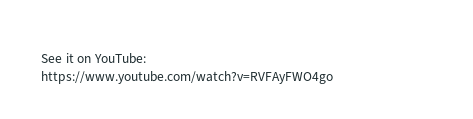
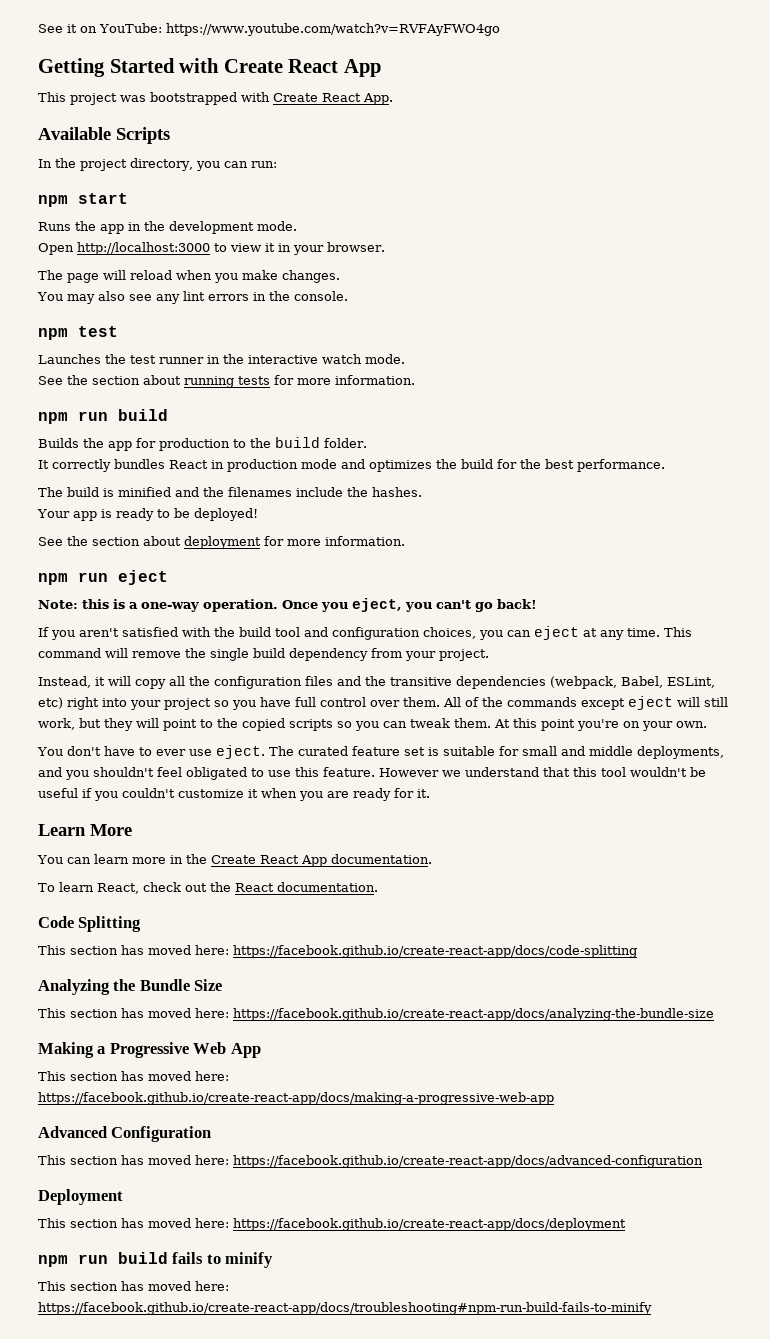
(333, 77) none -> [38,58,381,77] [38,92,393,105] [38,127,170,144] [38,158,277,171] [38,193,128,207] [38,221,297,234] [38,242,385,255] [38,270,340,283] [37,291,348,304] [38,326,118,340] [38,354,405,364] [38,375,415,388] [38,409,168,424] [38,437,367,451] [38,459,665,472] [38,487,422,497] [37,508,258,521] [38,536,405,549] [38,570,168,585] [38,598,537,612] [38,626,692,640] [38,648,489,661] [38,676,715,689] [38,696,728,710] [38,718,707,731] [37,745,724,759] [38,767,706,780] [38,788,430,801] [38,824,132,836] [37,854,432,867] [38,882,378,894] [38,916,142,932] [38,945,637,958] [38,979,223,995] [38,1008,714,1021] [38,1042,261,1058] [38,1071,229,1081] [38,1092,554,1105] [38,1126,212,1142] [38,1155,703,1168] [38,1189,123,1205] [38,1218,626,1231] [38,1252,274,1268] [38,1281,229,1291] [38,1302,652,1315] // Getting Started with Create React App // This project was bootstrapped with Create React App. // Available Scripts // In the project directory, you can run: // npm start // Runs the app in the development mode. // Open http://localhost:3000 to view it in your browser. // The page will reload when you make changes. // You may also see any lint errors in the console. // npm test // Launches the test runner in the interactive watch mode. // See the section about running tests for more information. // npm run build // Builds the app for production to the build folder. // It correctly bundles React in production mode and optimizes the build for the best performance. // The build is minified and the filenames include the hashes. // Your app is ready to be deployed! // See the section about deployment for more information. // npm run eject // Note: this is a one-way operation. Once you eject, you can't go back! // If you aren't satisfied with the build tool and configuration choices, you can eject at any time. This command will remove the single build dependency from your project. // Instead, it will copy all the configuration files and the transitive dependencies (webpack, Babel, ESLint, etc) right into your project so you have full control over them. All of the commands except eject will still work, but they will point to the copied scripts so you can tweak them. At this point you're on your own. // You don't have to ever use eject. The curated feature set is suitable for small and middle deployments, and you shouldn't feel obligated to use this feature. However we understand that this tool wouldn't be useful if you couldn't customize it when you are ready for it. // Learn More // You can learn more in the Create React App documentation. // To learn React, check out the React documentation. // Code Splitting // This section has moved here: https://facebook.github.io/create-react-app/docs/code-splitting // Analyzing the Bundle Size // This section has moved here: https://facebook.github.io/create-react-app/docs/analyzing-the-bundle-size // Making a Progressive Web App // This section has moved here: https://facebook.github.io/create-react-app/docs/making-a-progressive-web-app // Advanced Configuration // This section has moved here: https://facebook.github.io/create-react-app/docs/advanced-configuration // Deployment // This section has moved here: https://facebook.github.io/create-react-app/docs/deployment // npm run build fails to minify // This section has moved here: https://facebook.github.io/create-react-app/docs/troubleshooting#npm-run-build-fails-to-minify

